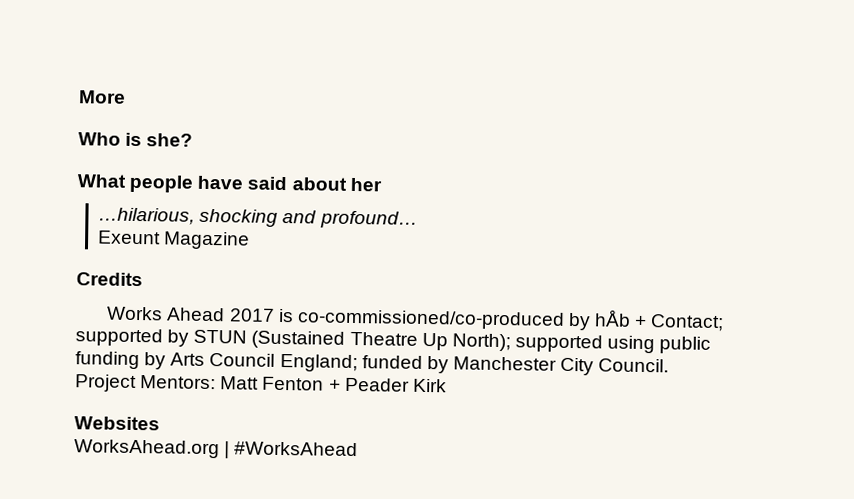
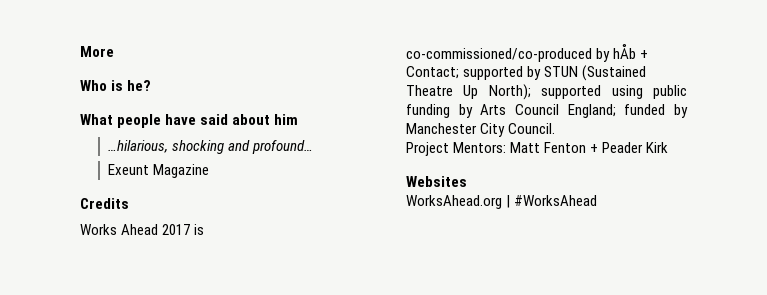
[146,133,194,147] she? -> [127,80,152,91] he?
[349,177,382,192] her -> [274,114,299,125] him

